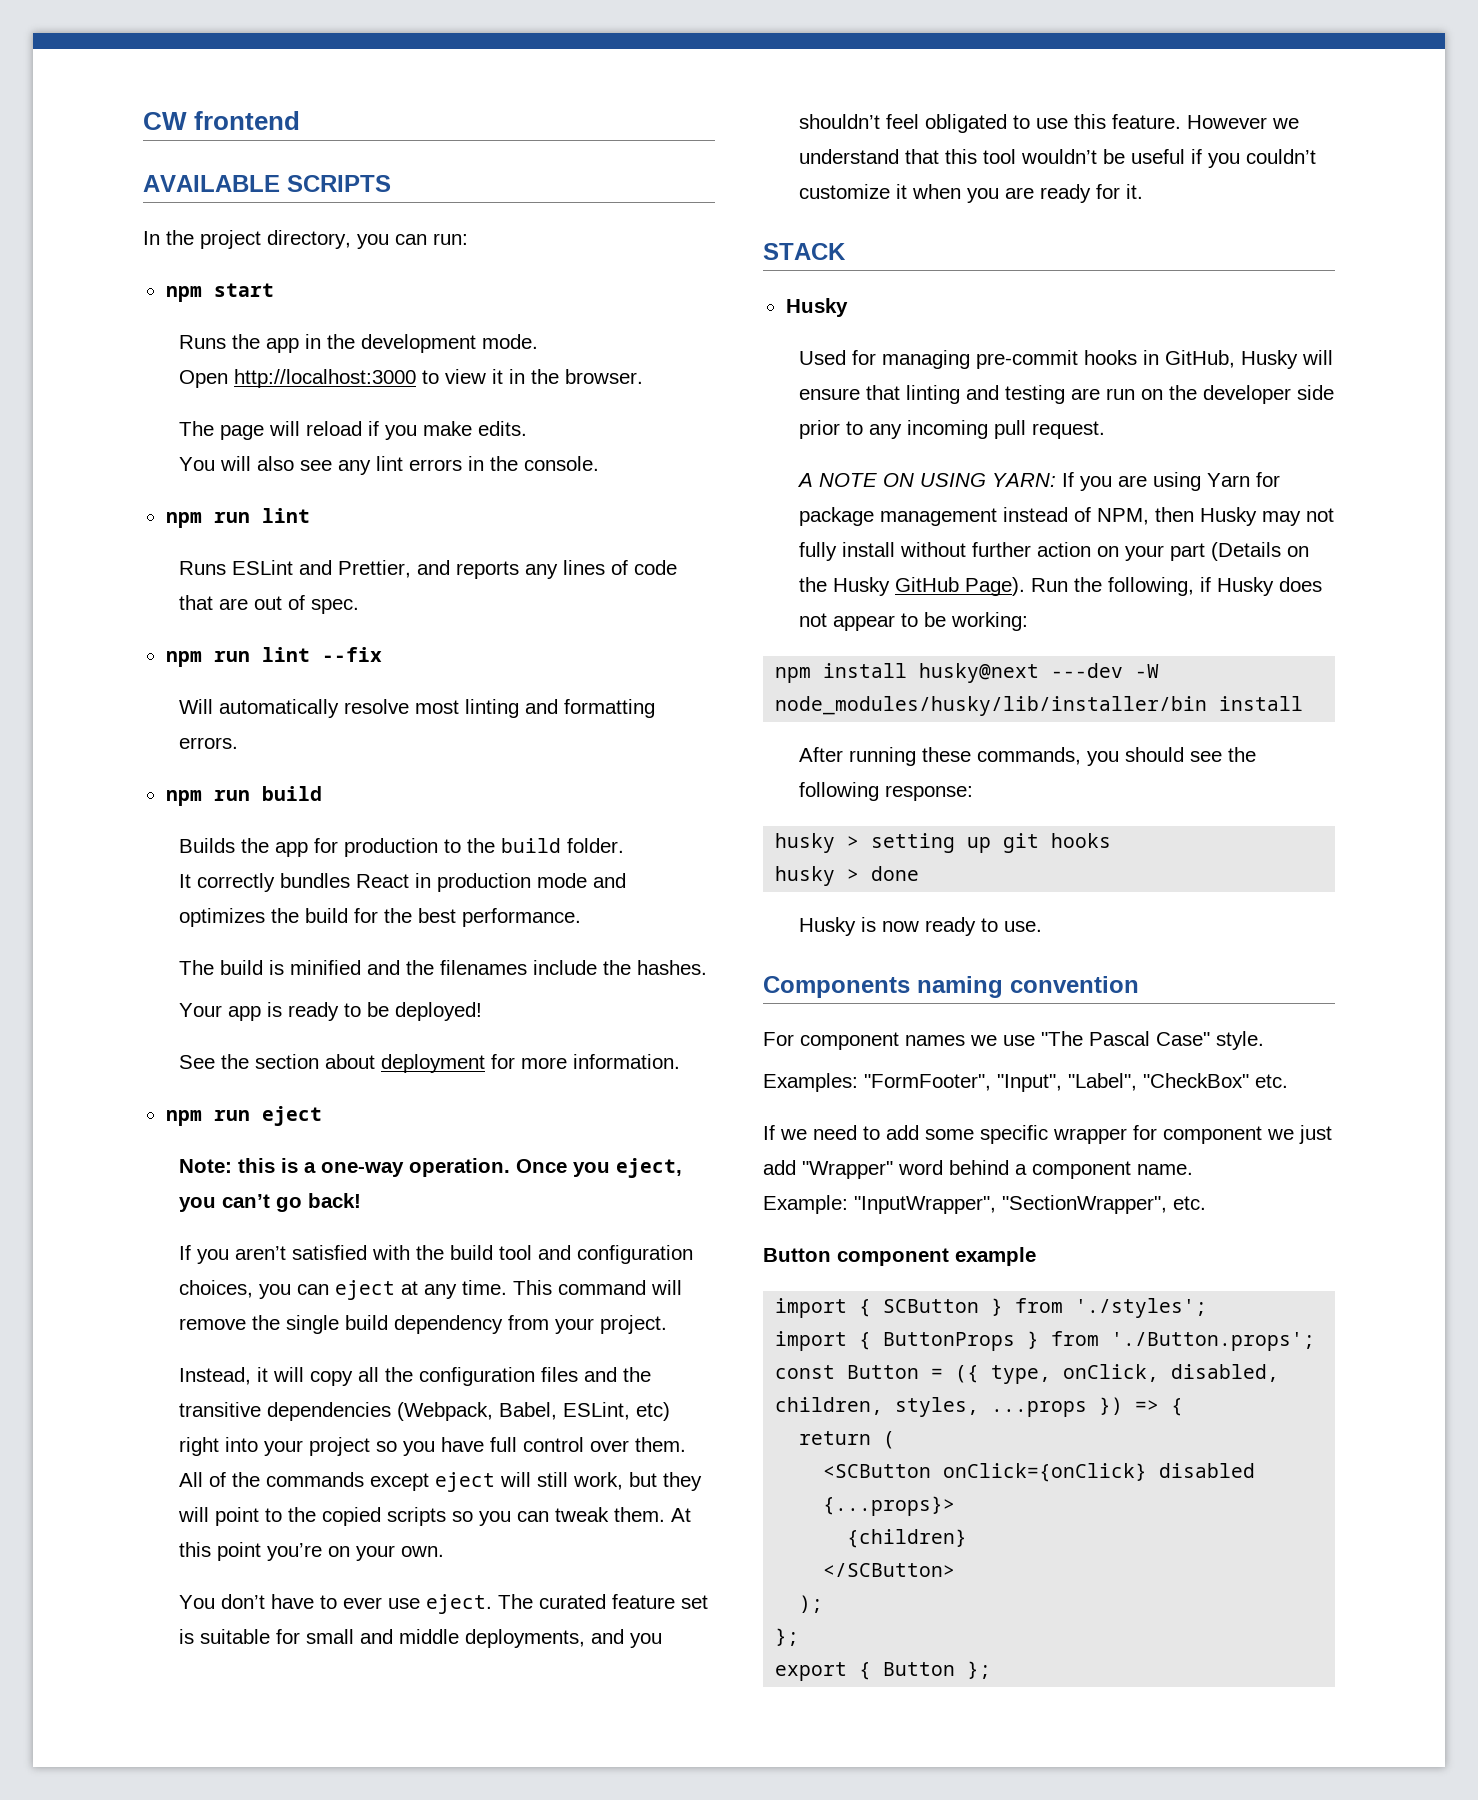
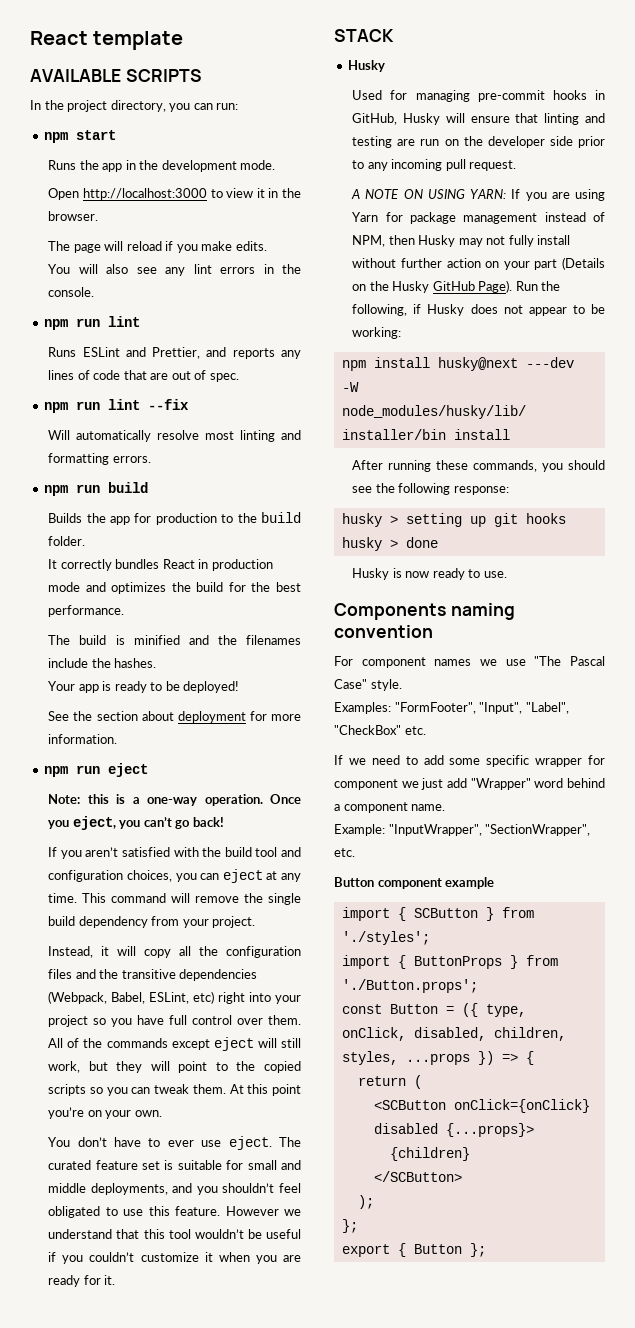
[143,111,301,130] CW frontend -> [30,31,184,50] React template

